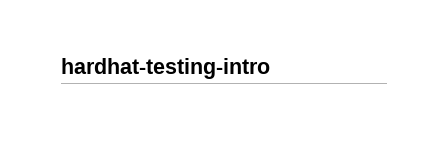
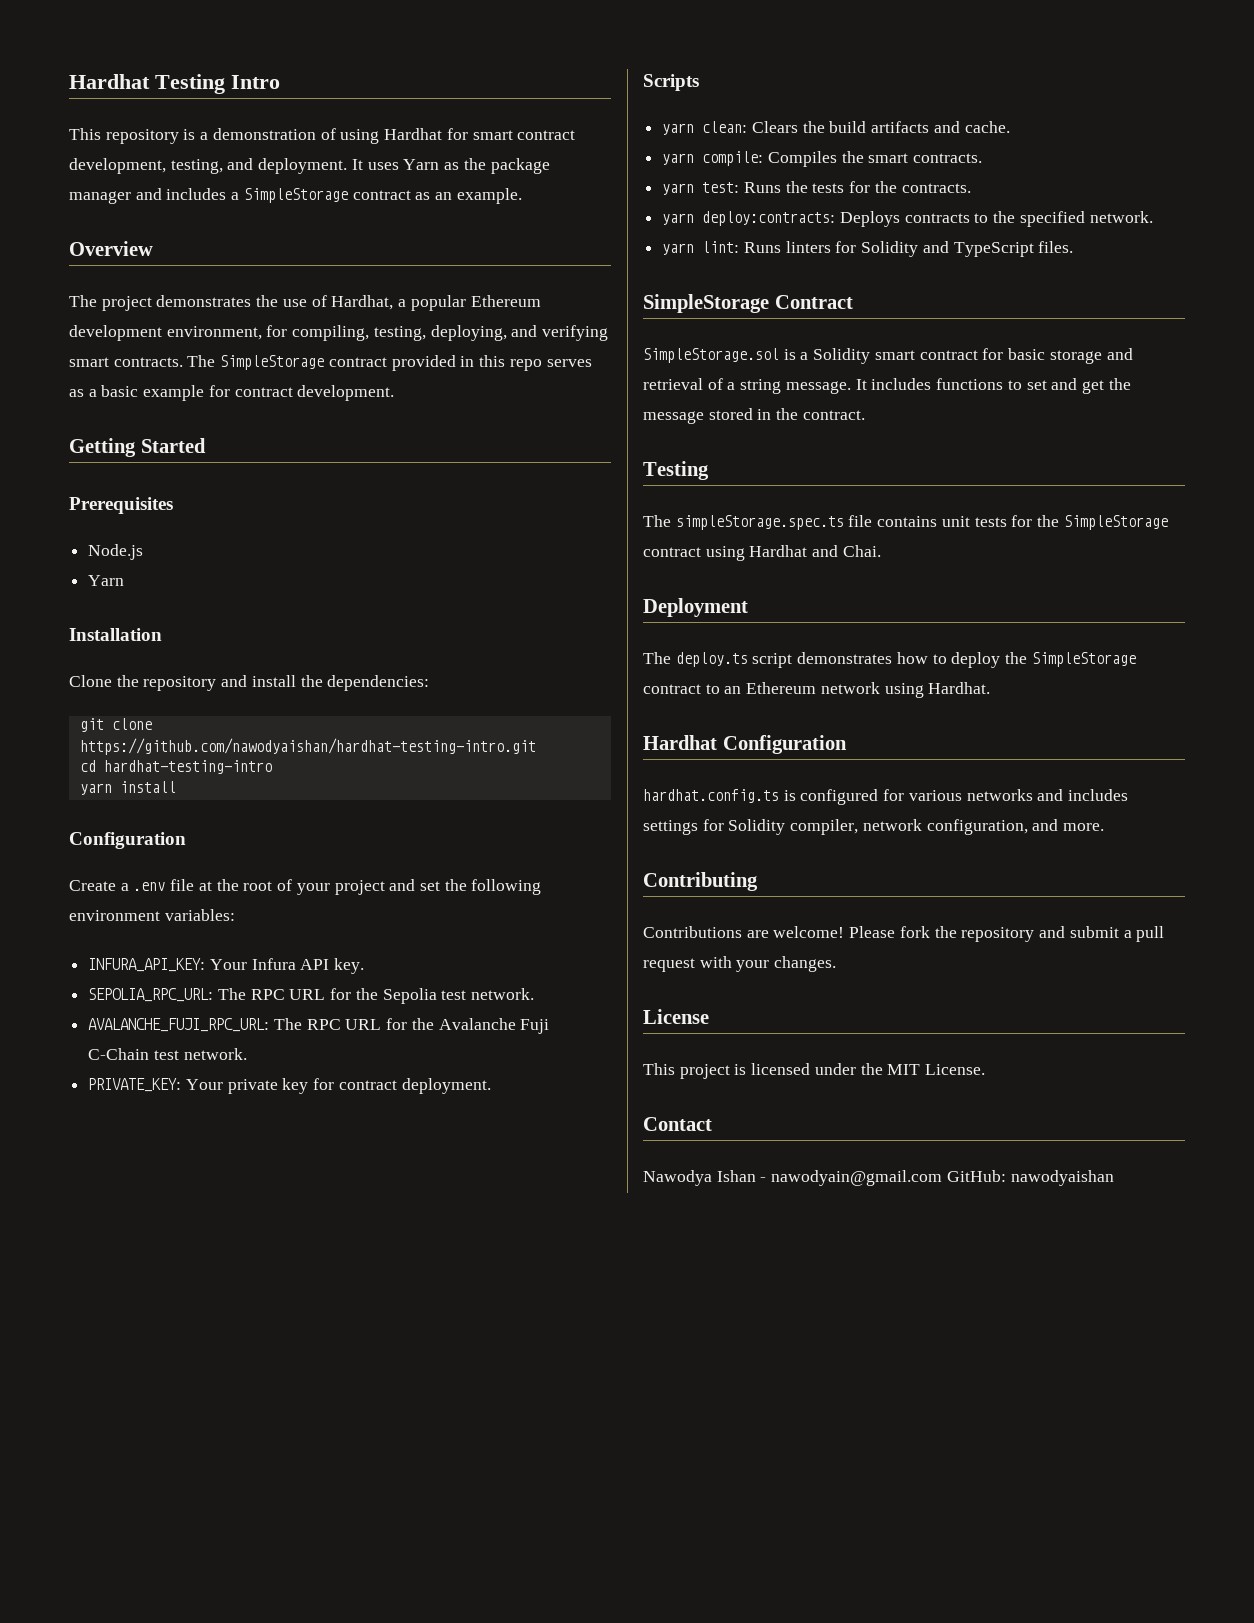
[61,58,270,79] hardhat-testing-intro -> [69,74,280,94] [69,128,576,144] [69,158,550,174] [69,188,522,204] [69,241,153,256] [69,295,541,311] [69,325,609,341] [69,355,592,371] [69,385,395,401] [69,438,206,457] [69,497,173,514] [88,544,144,560] [88,575,125,586] [69,628,162,641] [69,675,430,691] [79,718,152,732] [79,738,536,755] [79,760,272,774] [79,781,176,795] [69,832,186,849] [69,879,542,895] [69,909,235,921] [88,958,365,974] [88,988,535,1004] [88,1018,550,1034] [88,1048,247,1060] [88,1078,491,1094] [643,74,699,91] [662,121,1010,135] [662,151,983,167] [662,181,971,195] [662,211,1153,227] [662,241,1074,257] [643,294,853,313] [643,348,1133,364] [643,378,1131,394] [643,408,865,424] [643,461,709,480] [643,515,1168,530] [643,545,881,561] [643,598,748,617] [643,652,1136,668] [643,682,991,698] [643,735,847,754] [643,789,1129,805] [643,819,1105,835] [643,872,758,891] [643,926,1165,942] [643,956,837,972] [643,1009,709,1024] [643,1063,986,1079] [643,1117,712,1131] [643,1170,1114,1186] Hardhat Testing Intro // This repository is a demonstration of using Hardhat for smart contract development, testing, and deployment. It uses Yarn as the package manager and includes a SimpleStorage contract as an example. // Overview // The project demonstrates the use of Hardhat, a popular Ethereum development environment, for compiling, testing, deploying, and verifying smart contracts. The SimpleStorage contract provided in this repo serves as a basic example for contract development. // Getting Started // Prerequisites // Node.js // Yarn // Installation // Clone the repository and install the dependencies: // git clone https://github.com/nawodyaishan/hardhat-testing-intro.git // cd hardhat-testing-intro // yarn install // Configuration // Create a .env file at the root of your project and set the following environment variables: // INFURA_API_KEY: Your Infura API key. // SEPOLIA_RPC_URL: The RPC URL for the Sepolia test network. // AVALANCHE_FUJI_RPC_URL: The RPC URL for the Avalanche Fuji C-Chain test network. // PRIVATE_KEY: Your private key for contract deployment. // Scripts // yarn clean: Clears the build artifacts and cache. // yarn compile: Compiles the smart contracts. // yarn test: Runs the tests for the contracts. // yarn deploy:contracts: Deploys contracts to the specified network. // yarn lint: Runs linters for Solidity and TypeScript files. // SimpleStorage Contract // SimpleStorage.sol is a Solidity smart contract for basic storage and retrieval of a string message. It includes functions to set and get the message stored in the contract. // Testing // The simpleStorage.spec.ts file contains unit tests for the SimpleStorage contract using Hardhat and Chai. // Deployment // The deploy.ts script demonstrates how to deploy the SimpleStorage contract to an Ethereum network using Hardhat. // Hardhat Configuration // hardhat.config.ts is configured for various networks and includes settings for Solidity compiler, network configuration, and more. // Contributing // Contributions are welcome! Please fork the repository and submit a pull request with your changes. // License // This project is licensed under the MIT License. // Contact // Nawodya Ishan - nawodyain@gmail.com GitHub: nawodyaishan

